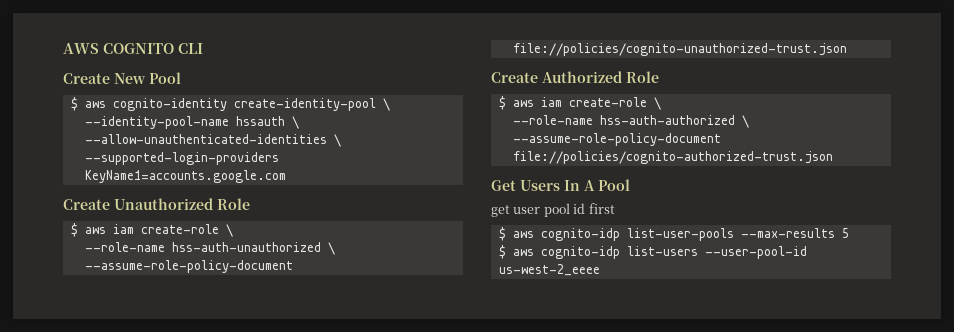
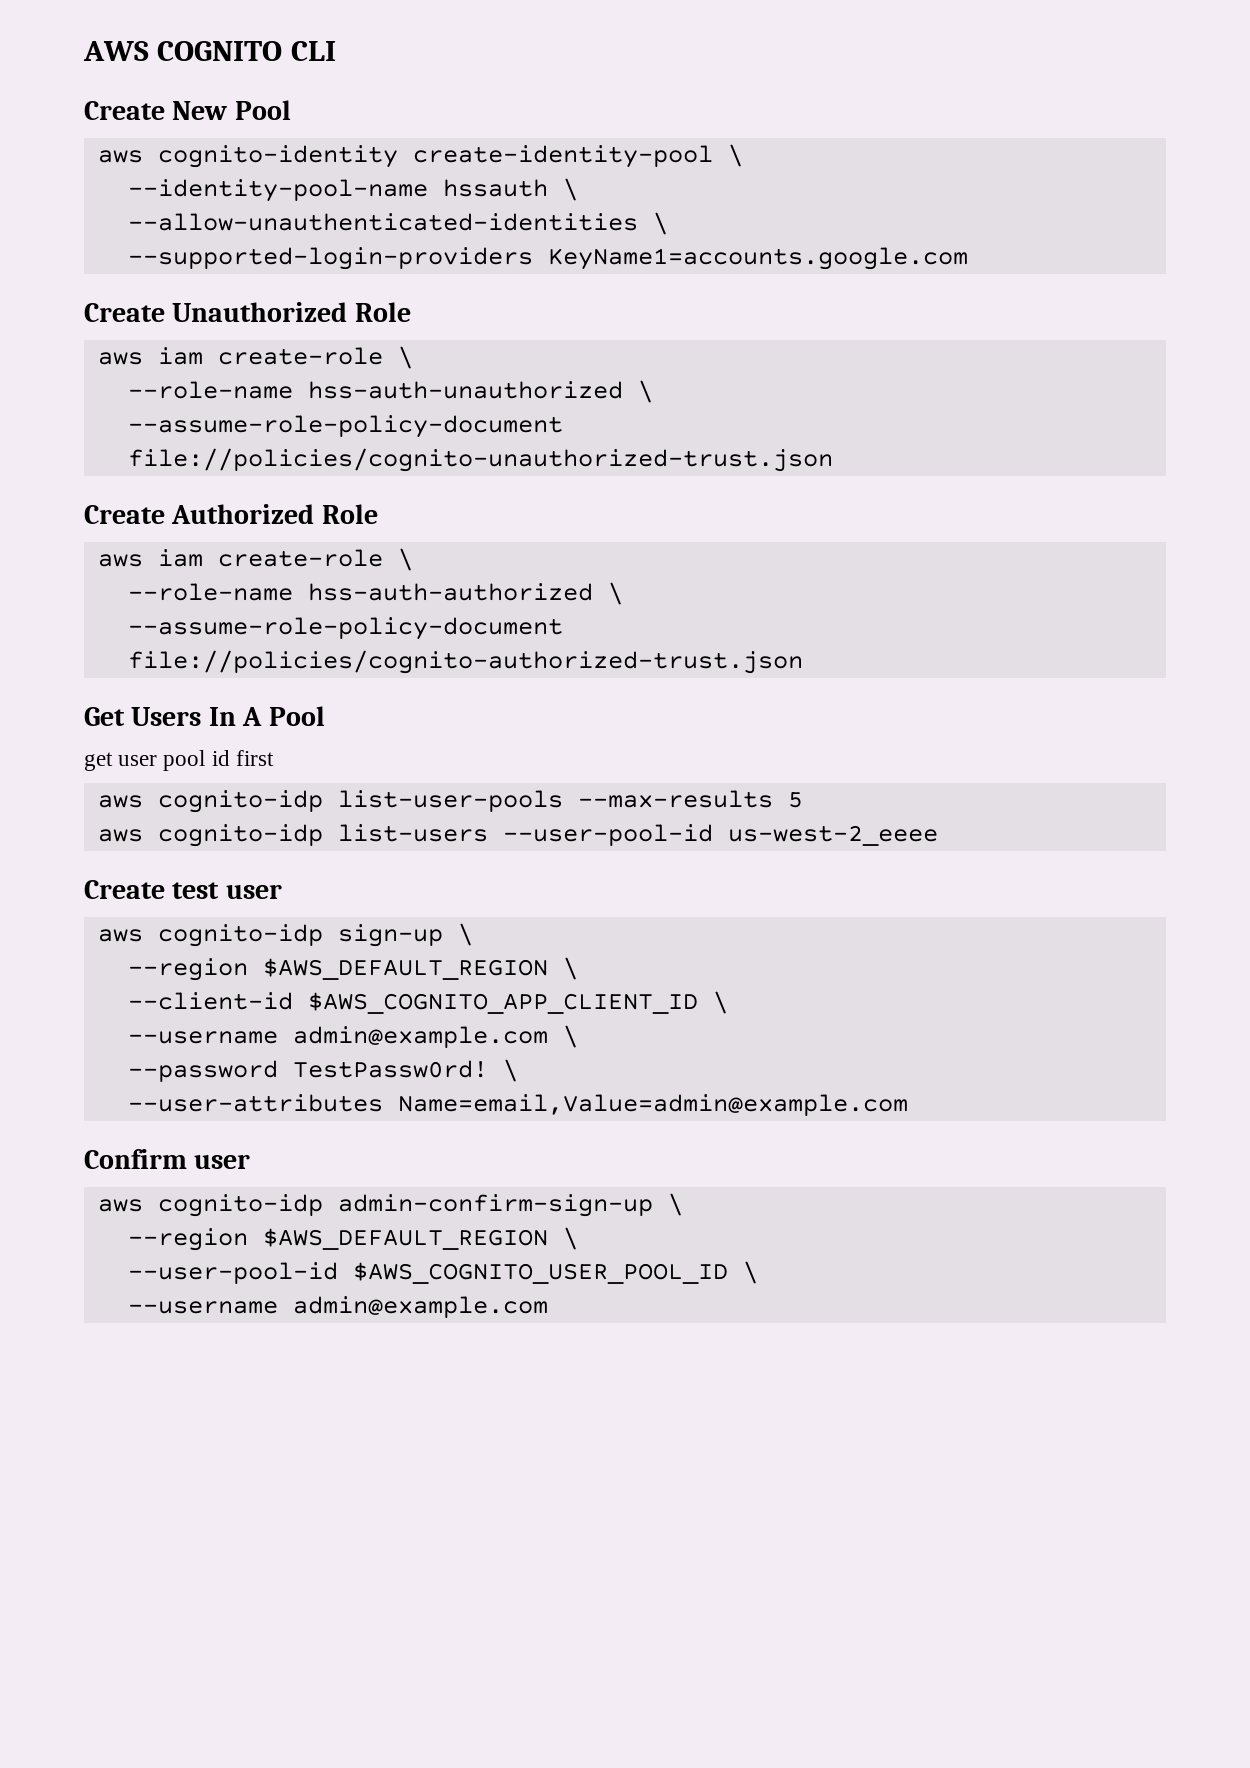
[70,97,78,111] $ -> (291, 110) none
[70,223,78,237] $ -> (411, 312) none
[498,96,506,110] $ -> (378, 514) none
[498,227,506,241] $ -> (274, 758) none
[498,245,506,259] $ -> (803, 800) none
(600, 270) none -> [84,880,282,899] [97,923,473,947] [127,957,578,981] [127,991,728,1014] [127,1025,578,1048] [127,1059,518,1082] [127,1094,908,1116] [84,1149,251,1169] [97,1193,683,1217] [127,1227,578,1251] [127,1261,758,1284] [127,1296,548,1318] // Create test user // aws cognito-idp sign-up \ // --region $AWS_DEFAULT_REGION \ // --client-id $AWS_COGNITO_APP_CLIENT_ID \ // --username admin@example.com \ // --password TestPassw0rd! \ // --user-attributes Name=email,Value=admin@example.com // Confirm user // aws cognito-idp admin-confirm-sign-up \ // --region $AWS_DEFAULT_REGION \ // --user-pool-id $AWS_COGNITO_USER_POOL_ID \ // --username admin@example.com

